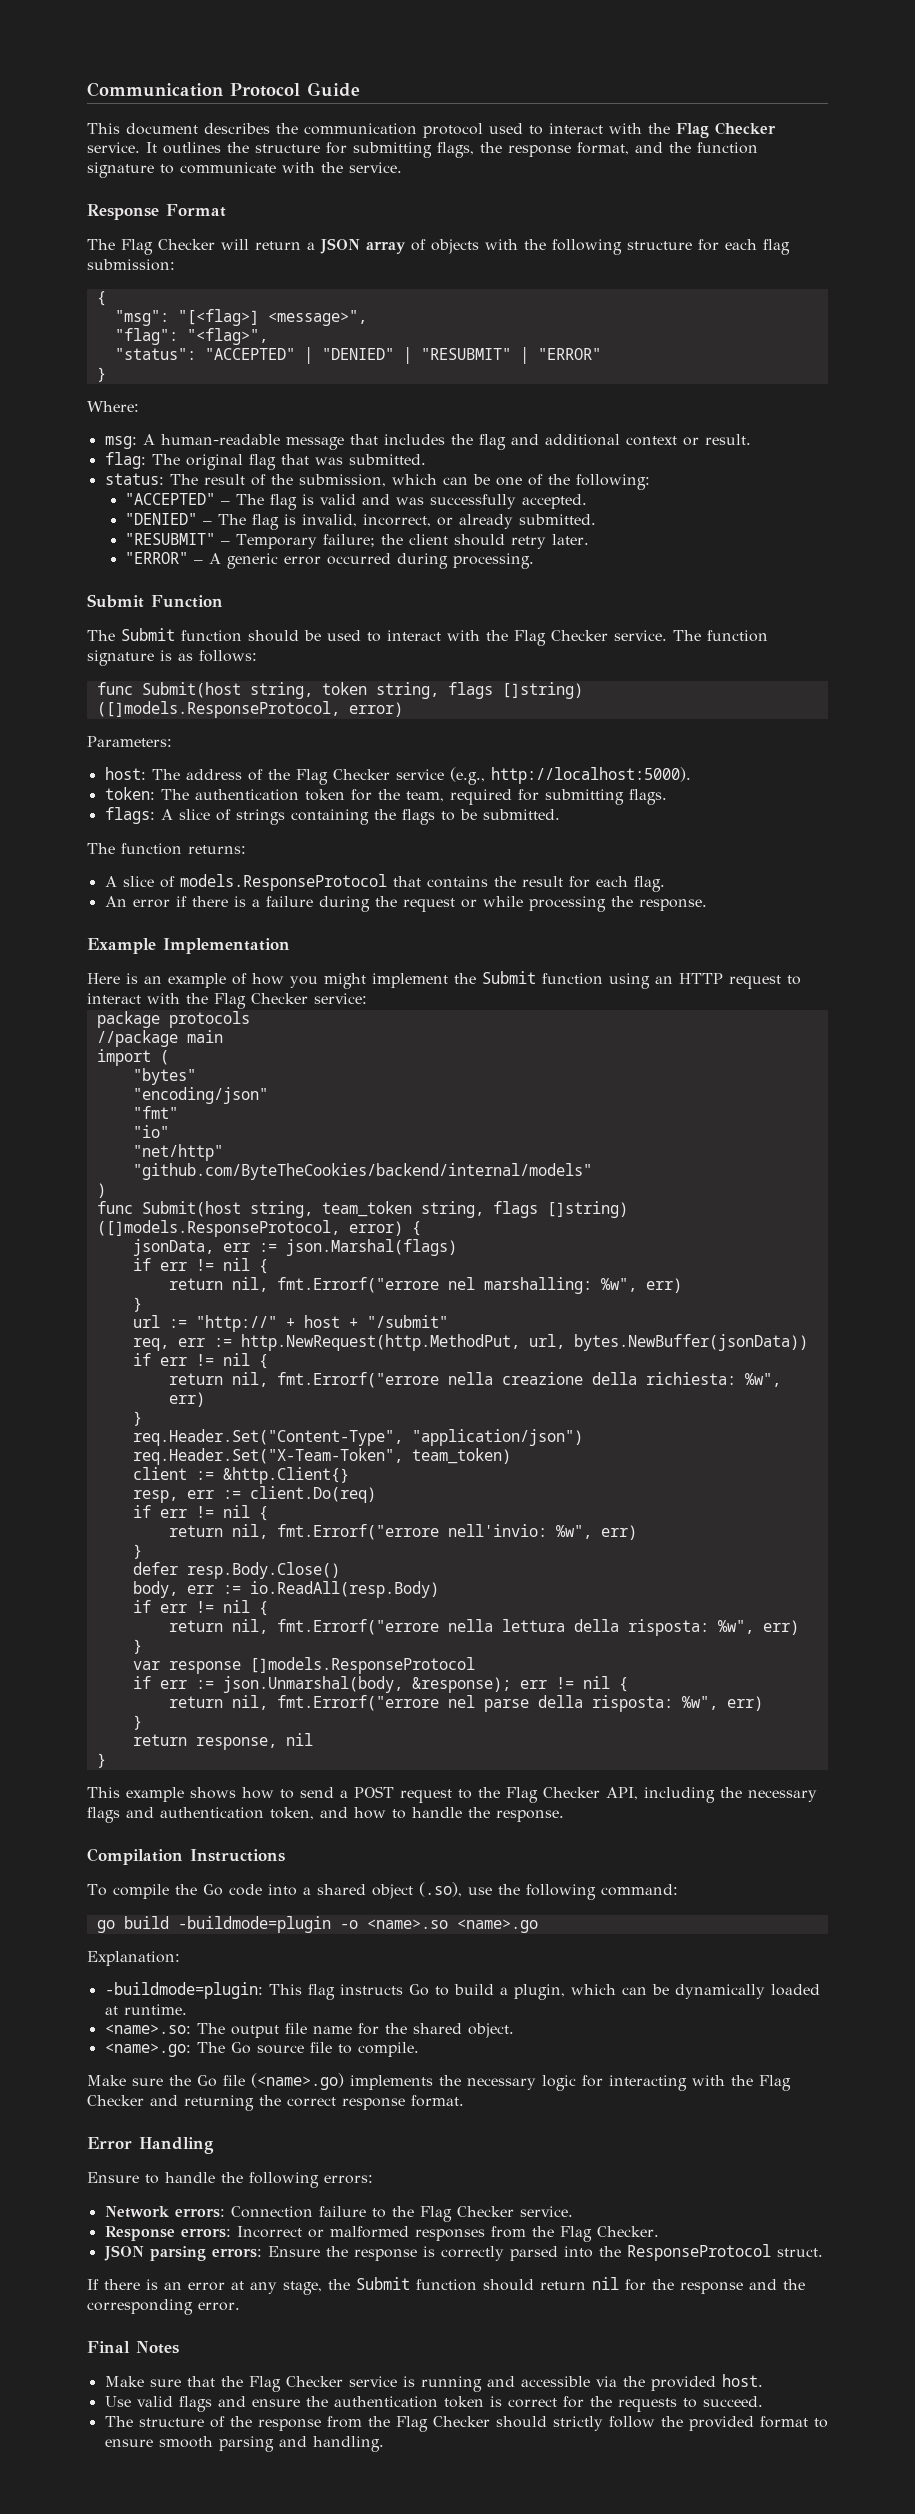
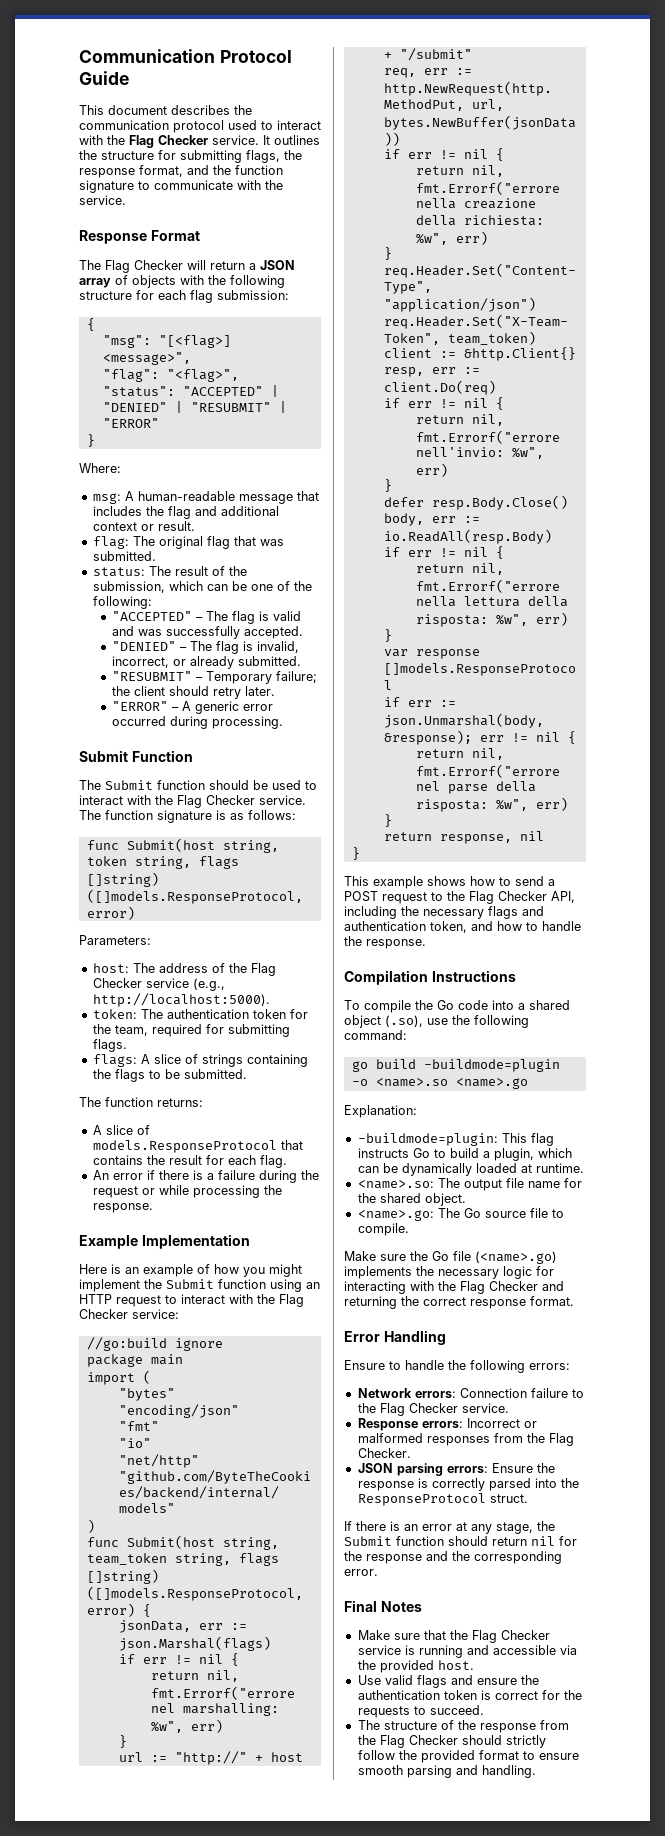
(367, 998) none -> [86,1337,223,1351] // //go:build ignore
[168,1011,250,1028] [96,1030,178,1047] protocols // //package -> (143, 1360) none

